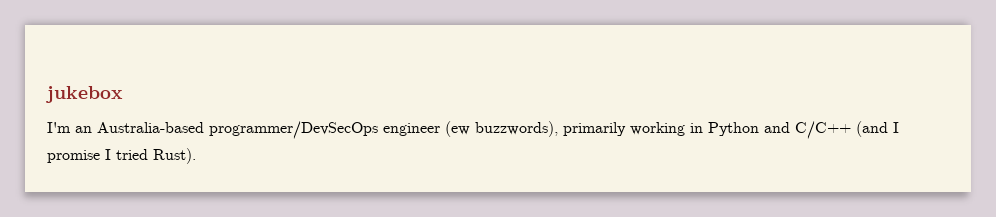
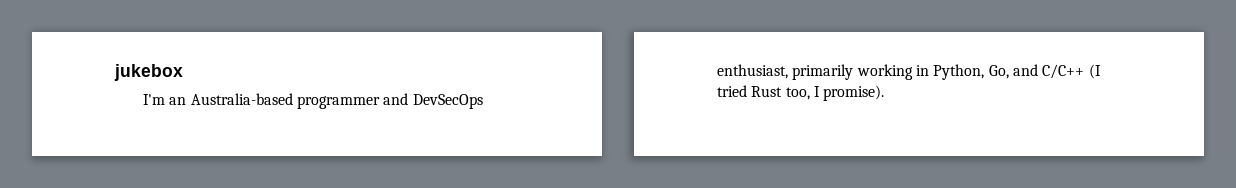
[209,121,899,139] [47,148,196,164] programmer/DevSecOps engineer (ew buzzwords), primarily working in Python and C/C++ (and I promise I tried Rust). -> [296,93,483,109] [717,64,1101,80] [717,85,885,101] programmer and DevSecOps enthusiast, primarily working in Python, Go, and C/C++ (I tried Rust too, I promise).

